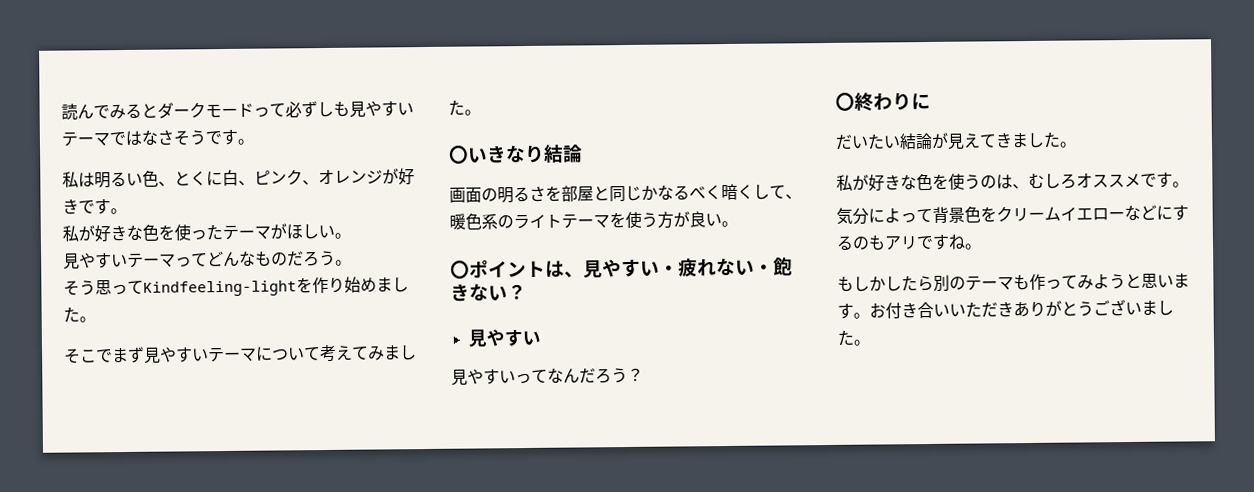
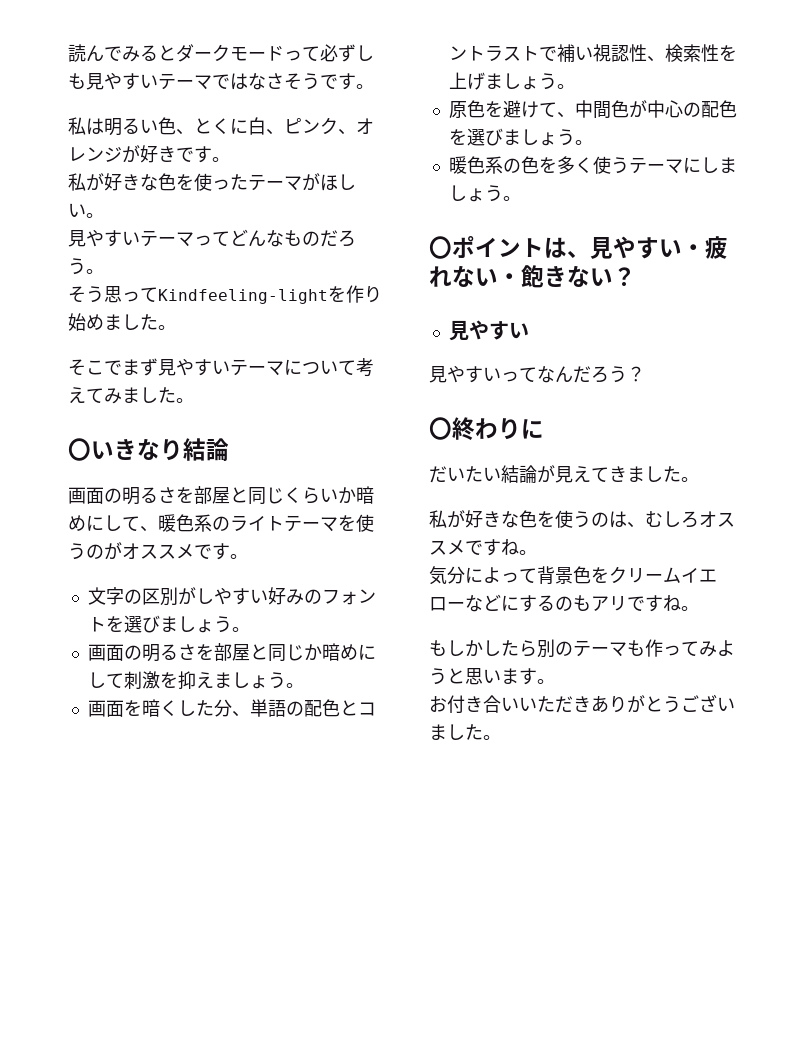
[641,183,754,201] かなるべく暗く -> [284,486,374,504] [68,515,104,531] くらいか暗めに
[657,211,722,229] 方が良い -> [86,542,248,560] [87,587,376,606] [87,615,250,633] [87,643,376,662] [87,671,304,690] [87,699,376,717] [448,44,737,62] [448,72,575,90] [448,100,737,119] [448,128,593,146] [448,156,737,174] [448,185,503,202] のがオススメです。 // 文字の区別がしやすい好みのフォントを選びましょう。 // 画面の明るさを部屋と同じか暗めにして刺激を抑えましょう。 // 画面を暗くした分、単語の配色とコントラストで補い視認性、検索性を上げましょう。 // 原色を避けて、中間色が中心の配色を選びましょう。 // 暖色系の色を多く使うテーマにしましょう
(1173, 179) none -> [501,539,519,555] ね
(870, 315) none -> (555, 681) //

